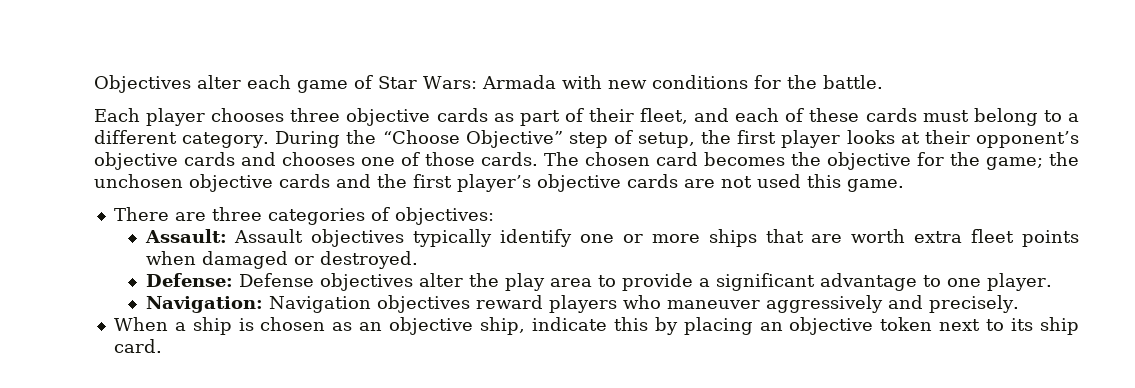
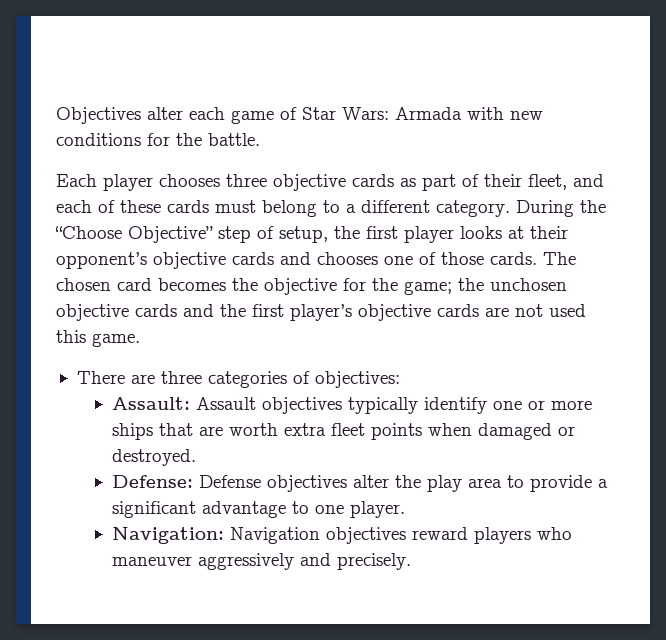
[113,317,1080,335] [113,339,162,353] // When a ship is chosen as an objective ship, indicate this by placing an objective token next to its ship card. -> (412, 561) none

